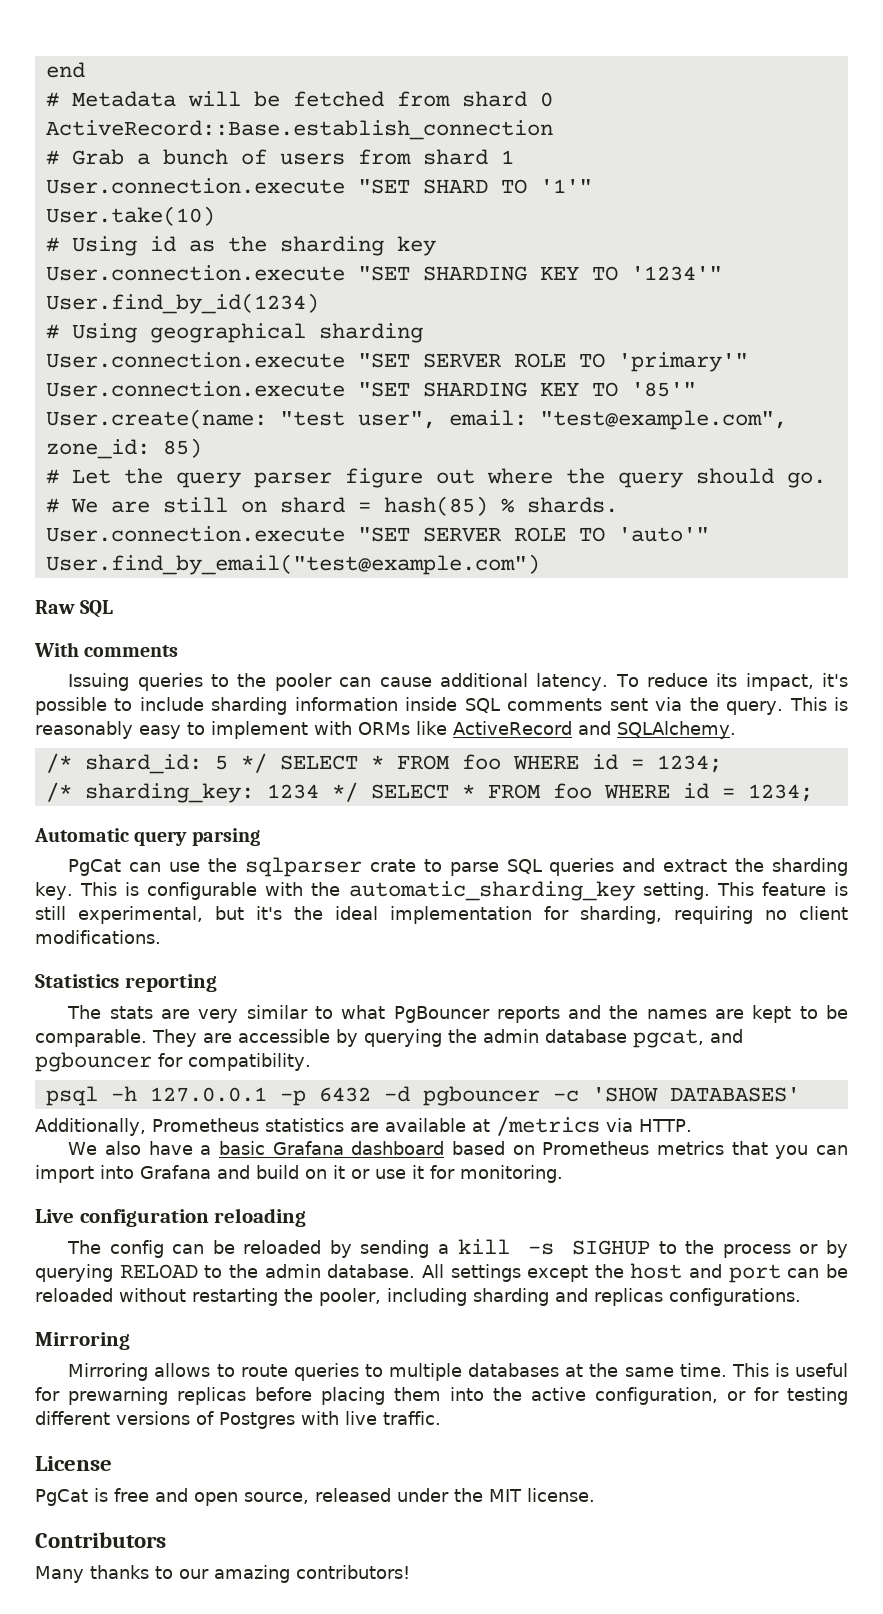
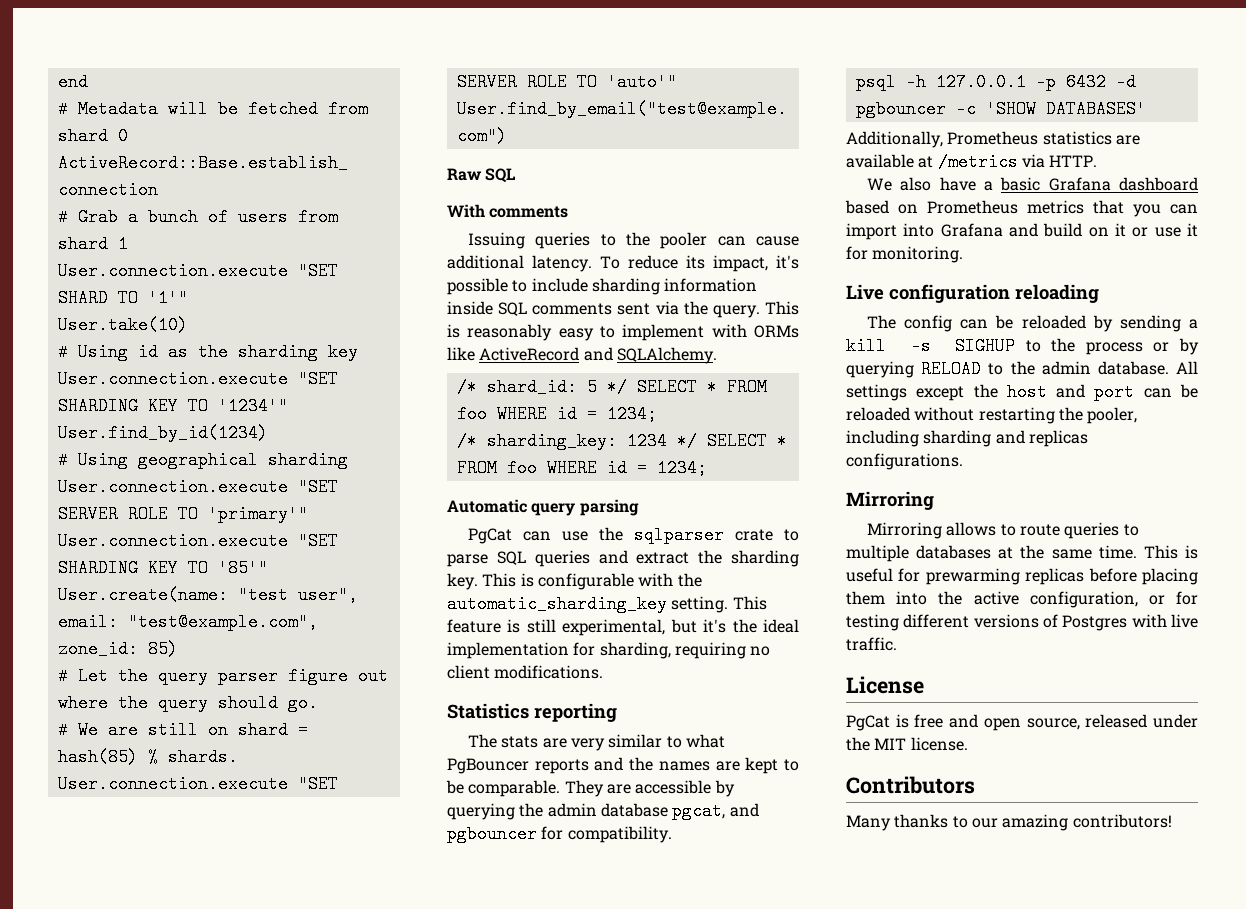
[68,1387,168,1405] prewarning -> [925,568,1020,585] prewarming

